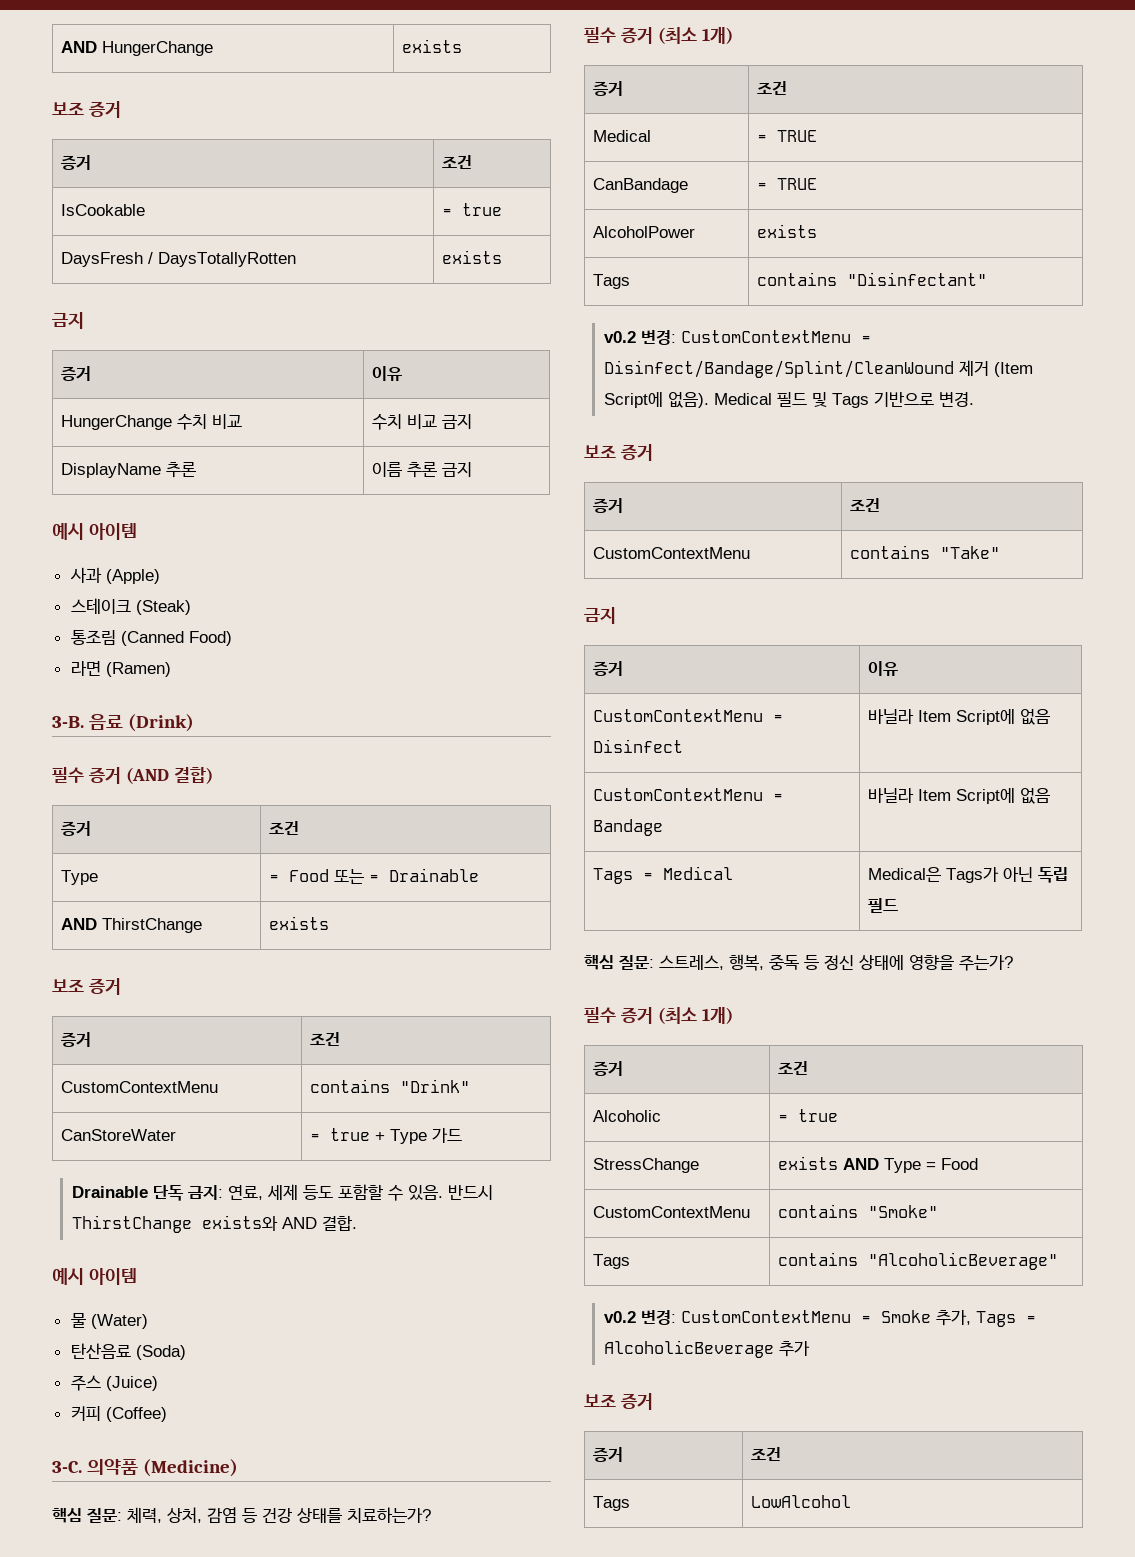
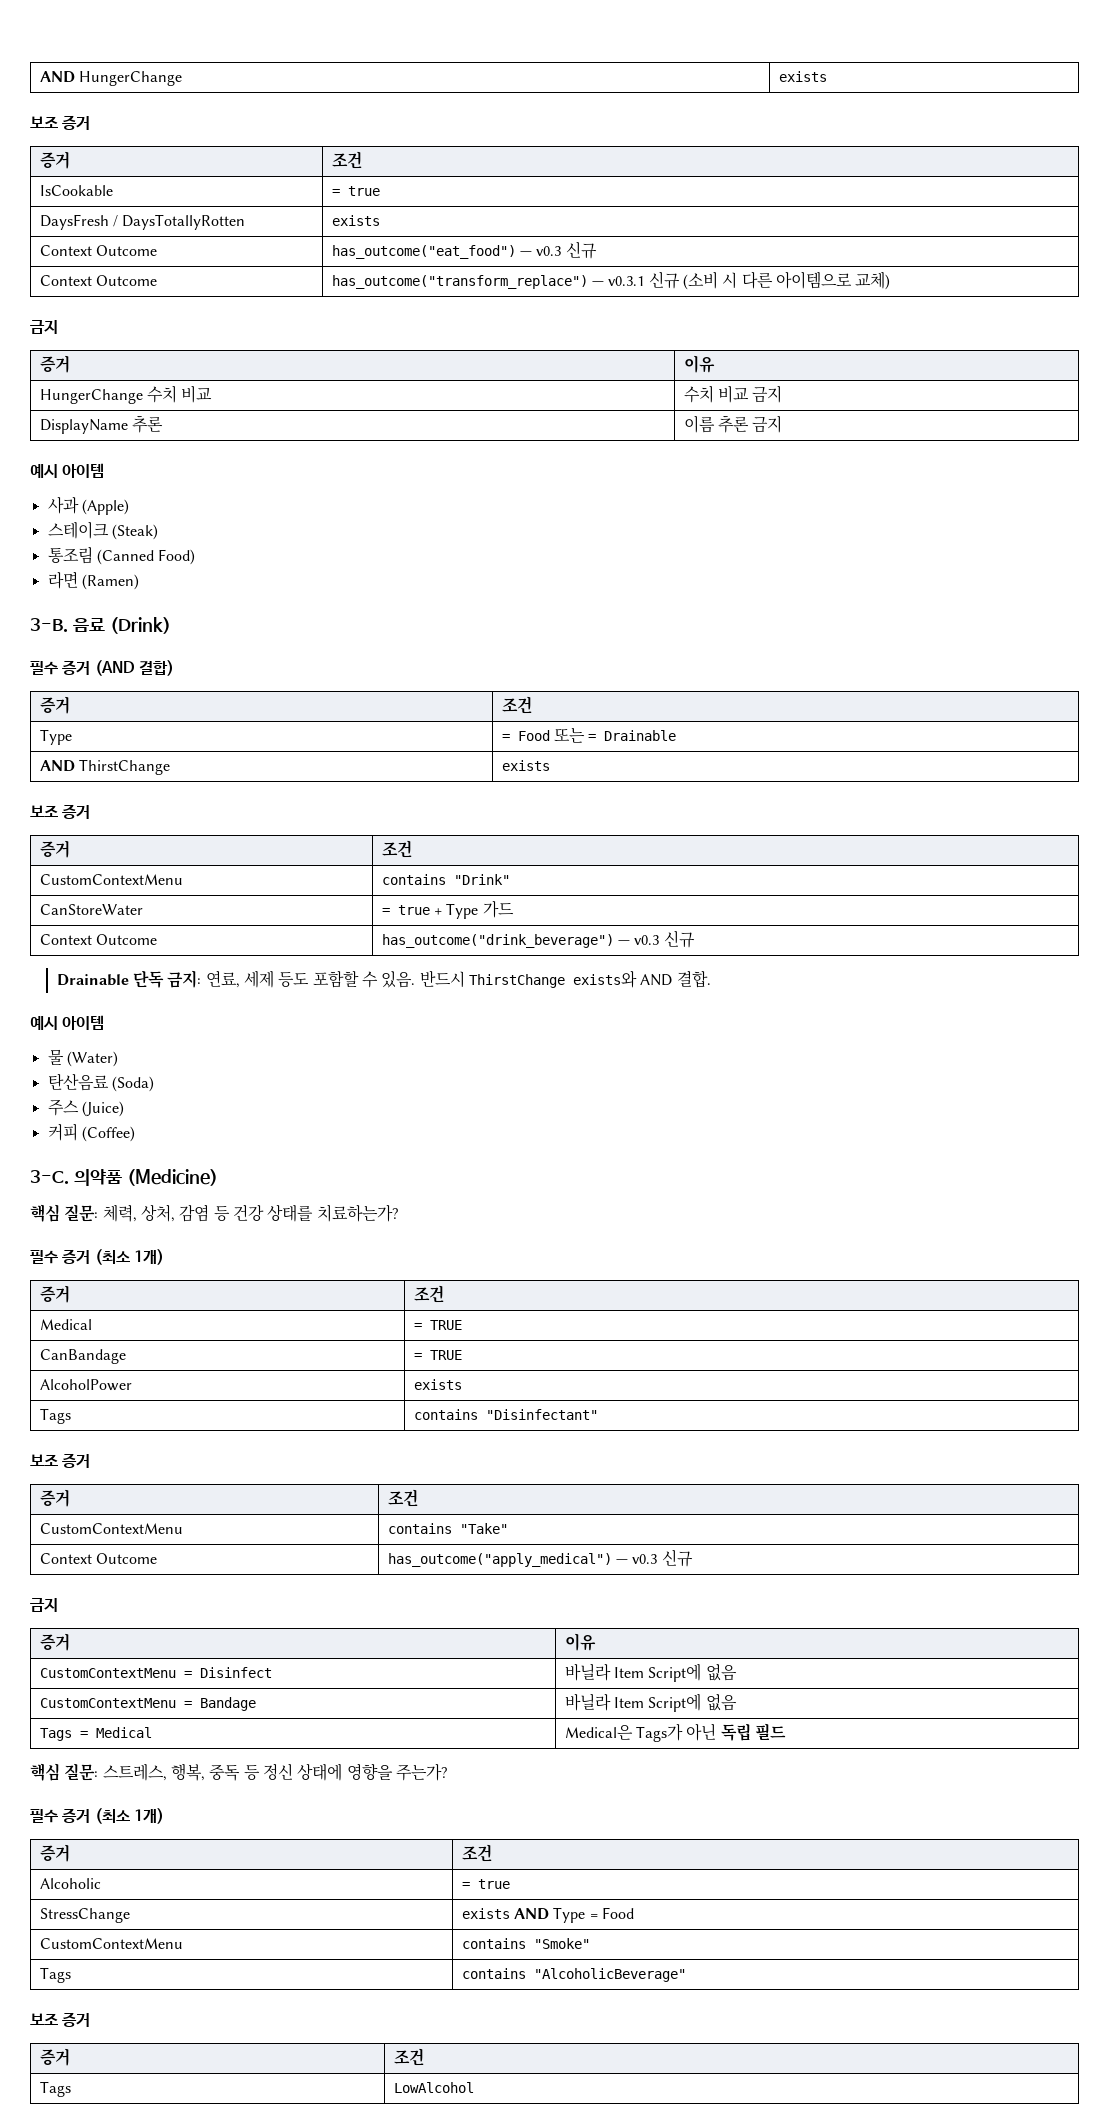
(502, 257) none -> [39,245,158,256] [331,241,597,259] [39,275,158,286] [331,271,891,290] // Context Outcome | has_outcome("eat_food") — v0.3 신규 // Context Outcome | has_outcome("transform_replace") — v0.3.1 신규 (소비 시 다른 아이템으로 교체)
(462, 1135) none -> [39,934,158,945] [381,930,695,948] // Context Outcome | has_outcome("drink_beverage") — v0.3 신규
[604,330,872,345] [604,360,1034,378] [604,392,975,408] // v0.2 변경: CustomContextMenu = Disinfect/Bandage/Splint/CleanWound 제거 (Item Script에 없음). Medical 필드 및 Tags 기반으로 변경. -> (598, 1414) none
(1000, 552) none -> [39,1553,158,1564] [387,1549,693,1567] // Context Outcome | has_outcome("apply_medical") — v0.3 신규
[604,1310,1037,1327] [604,1340,811,1358] // v0.2 변경: CustomContextMenu = Smoke 추가, Tags = AlcoholicBeverage 추가 -> (686, 1975) none

